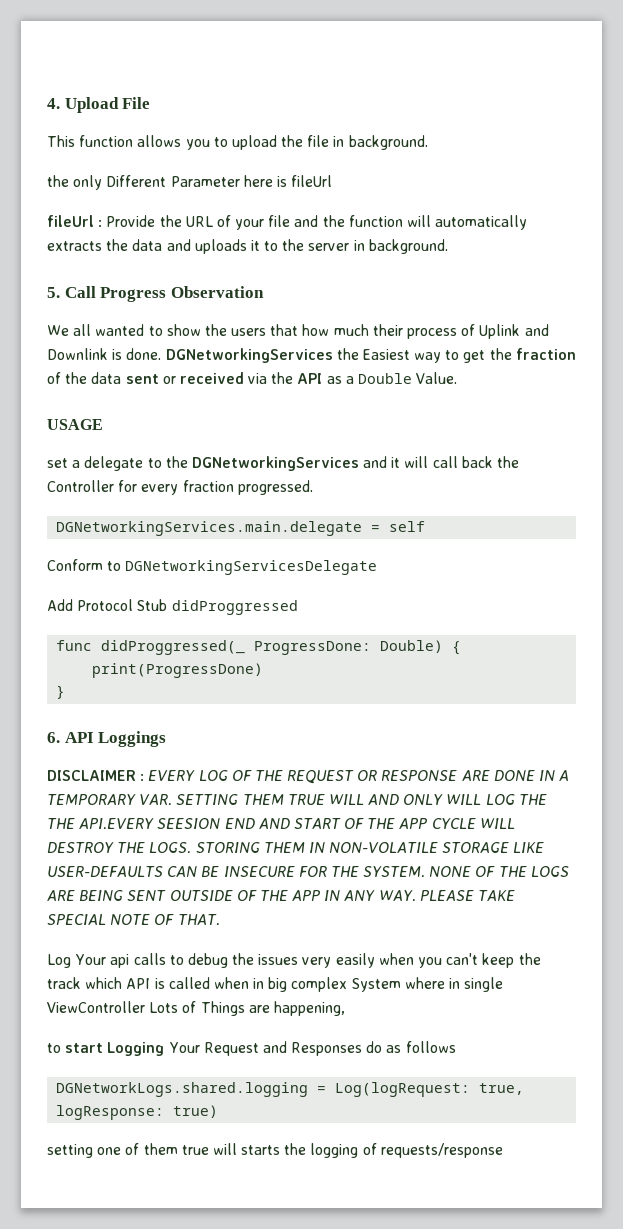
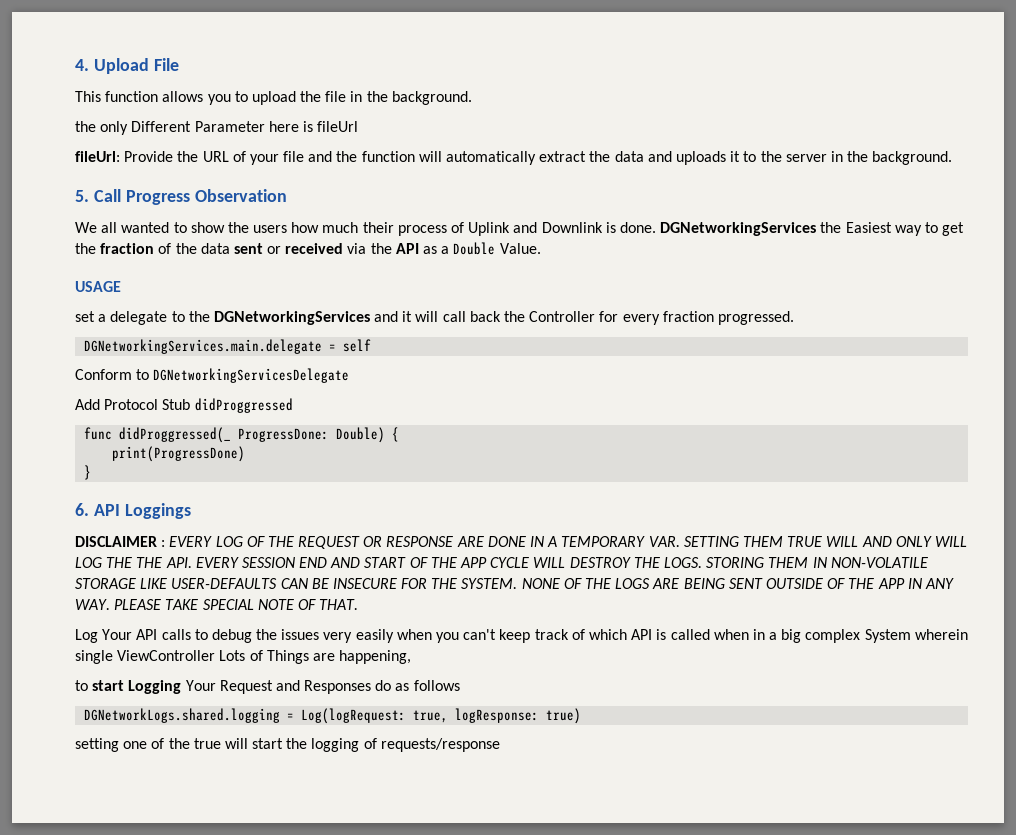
(345, 141) none -> [366,91,388,102] the
[47,215,103,227] fileUrl : -> [75,151,120,162] fileUrl:
[47,241,102,251] extracts -> [539,151,587,162] extract
(365, 245) none -> [847,151,869,162] the
[270,324,299,336] that -> (288, 229) none
[79,818,221,830] API.EVERY SEESION -> [165,557,295,568] API. EVERY SESSION
[110,954,130,968] api -> [136,629,158,640] API
[518,953,541,965] [47,977,81,989] the track -> [534,629,585,640] track of
(265, 983) none -> [769,632,778,640] a
[404,977,461,989] where in -> [914,629,968,640] wherein
[143,1143,178,1155] them -> [168,738,190,749] the
[241,1145,281,1155] starts -> [252,738,284,749] start

